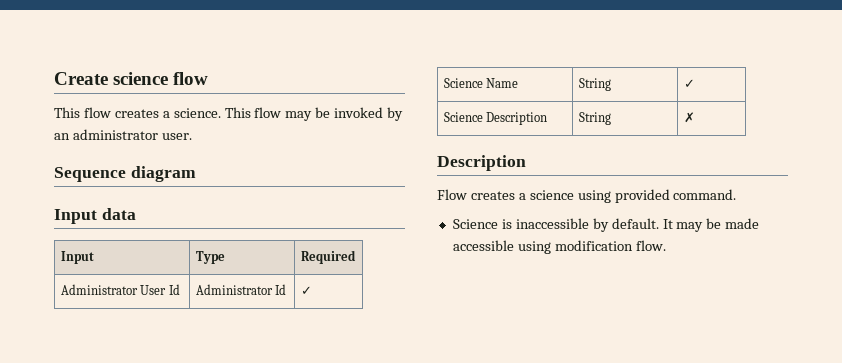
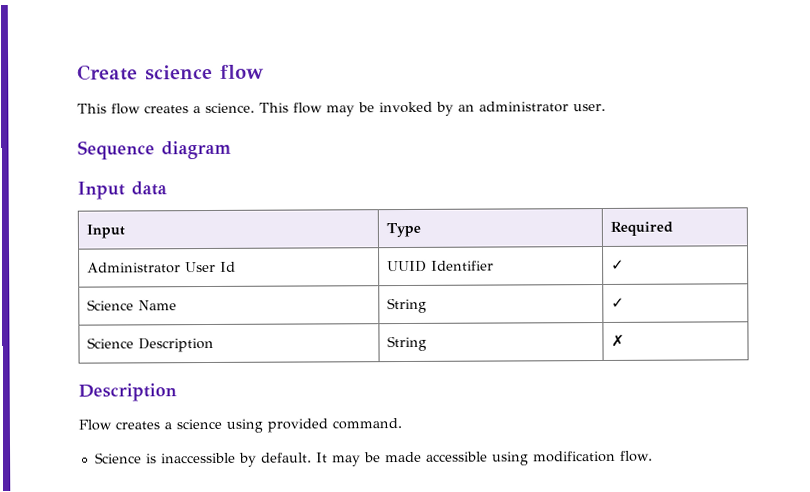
[195,284,287,295] Administrator Id -> [386,260,494,273] UUID Identifier

